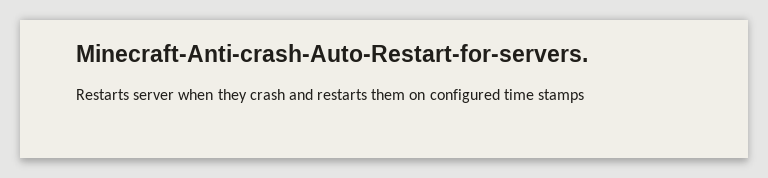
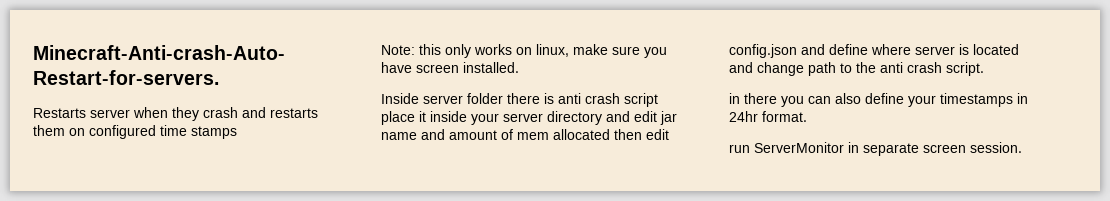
(585, 96) none -> [381,44,667,58] [381,62,519,73] [381,93,658,107] [381,111,677,125] [381,129,669,140] [729,44,1019,58] [729,62,984,76] [729,93,1028,107] [729,111,807,122] [729,142,1022,156] // Note: this only works on linux, make sure you have screen installed. // Inside server folder there is anti crash script place it inside your server directory and edit jar name and amount of mem allocated then edit config.json and define where server is located and change path to the anti crash script. // in there you can also define your timestamps in 24hr format. // run ServerMonitor in separate screen session.

